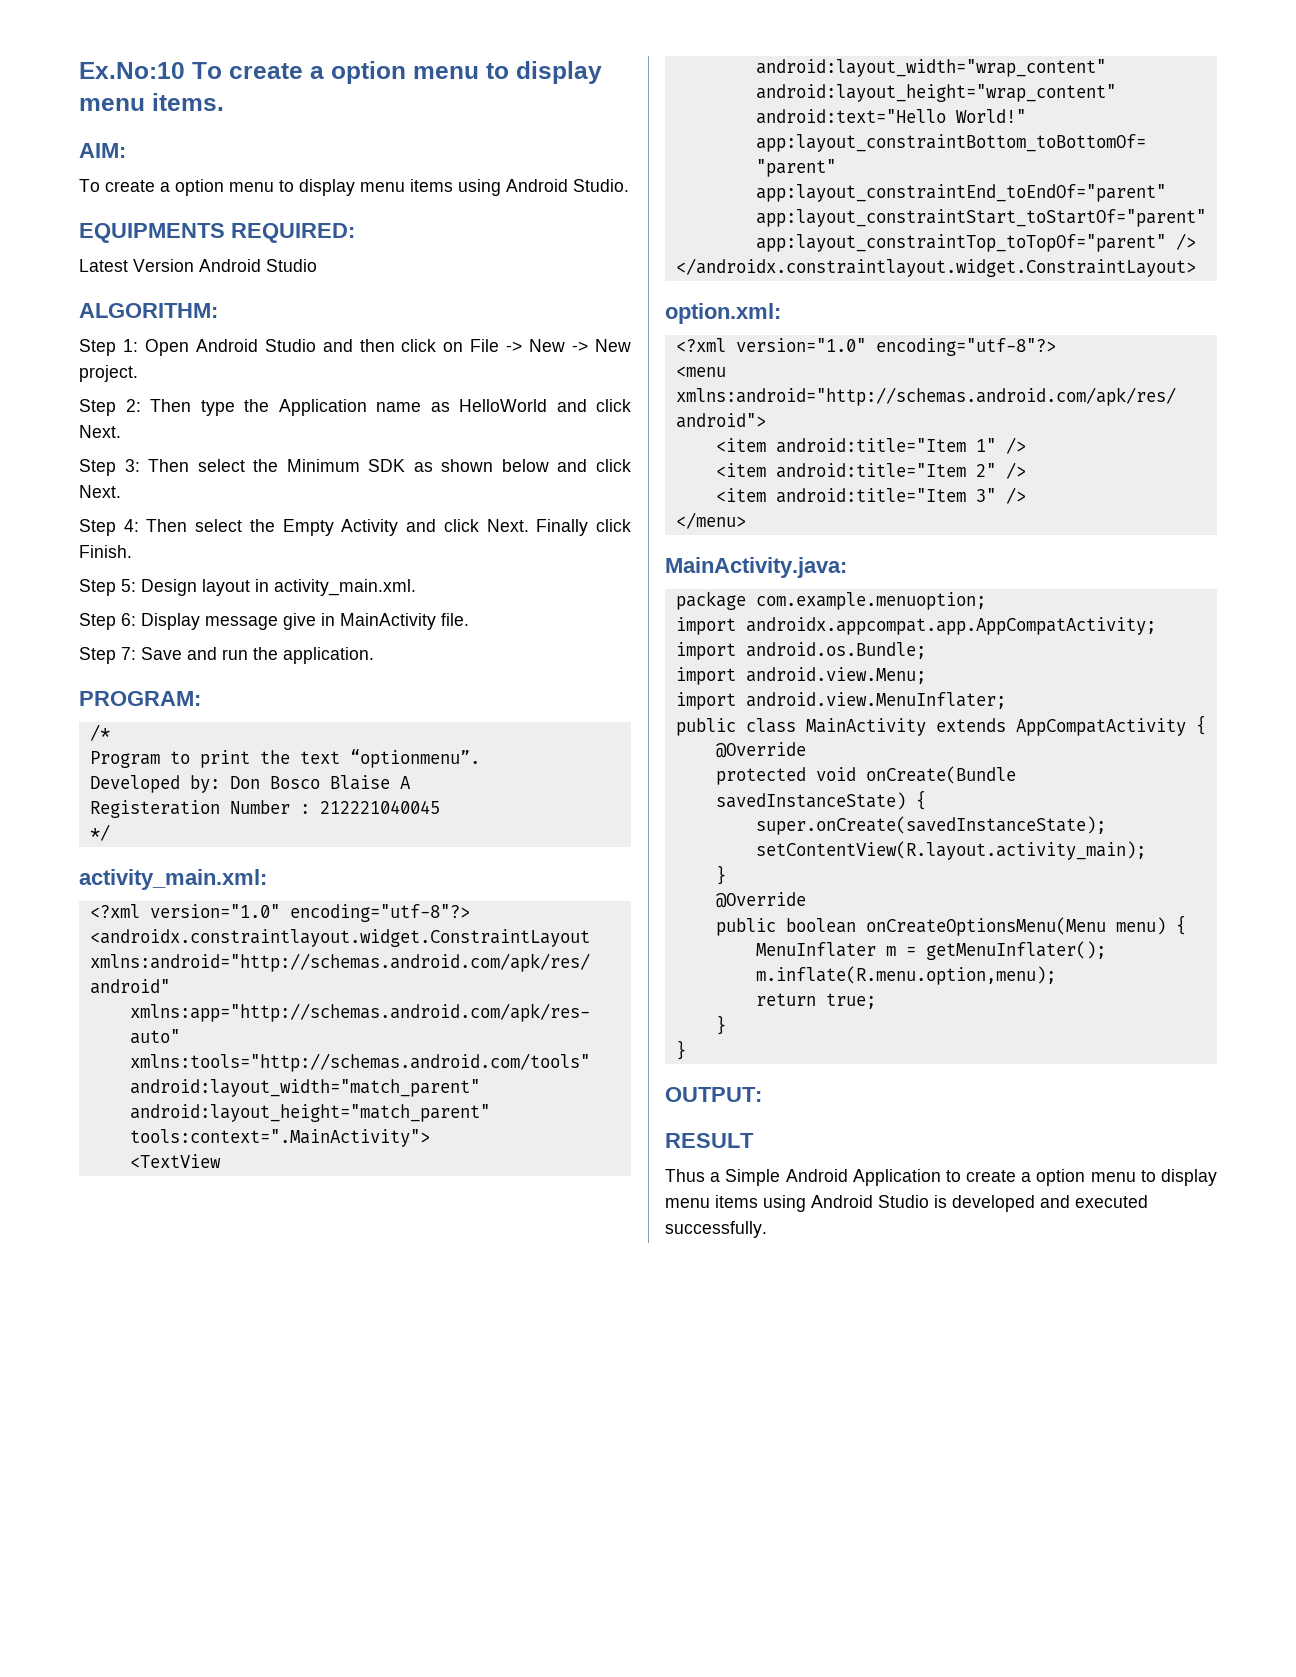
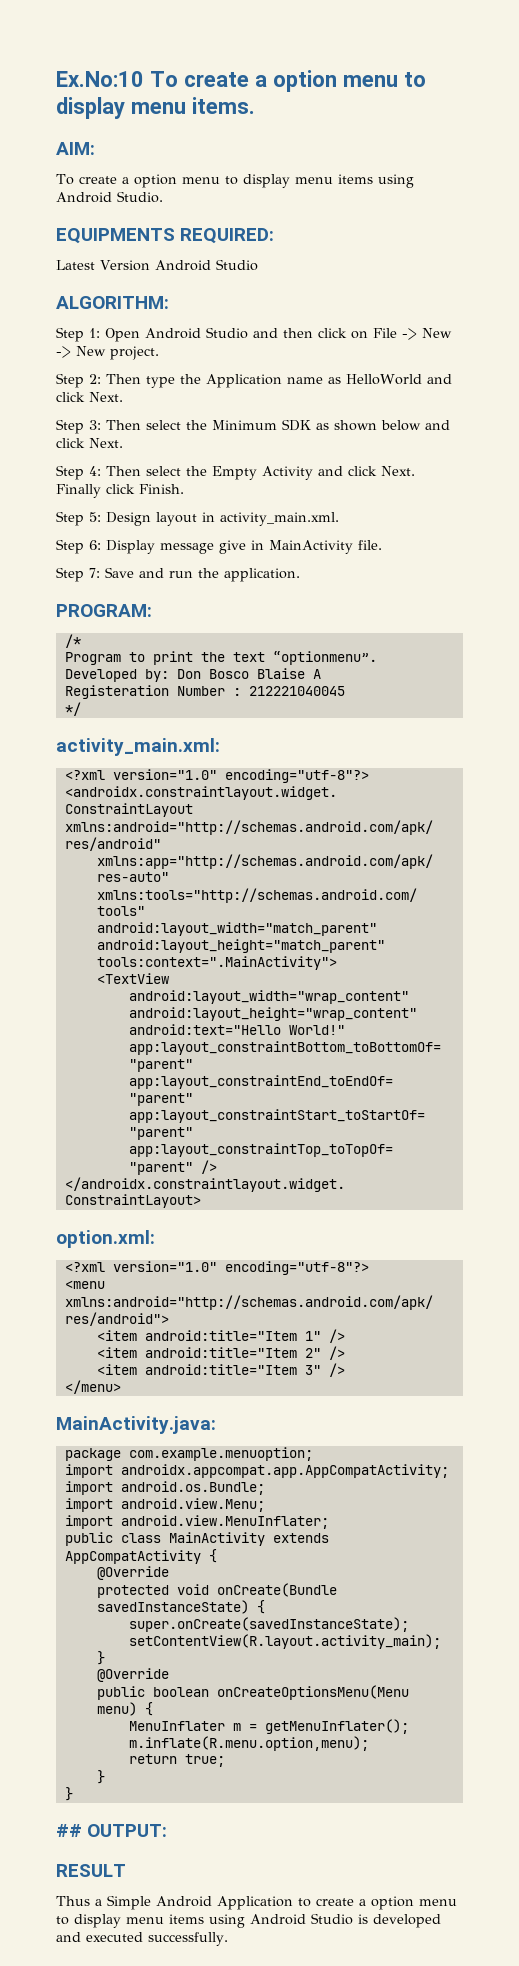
(686, 1050) none -> [56,1824,82,1837] ##

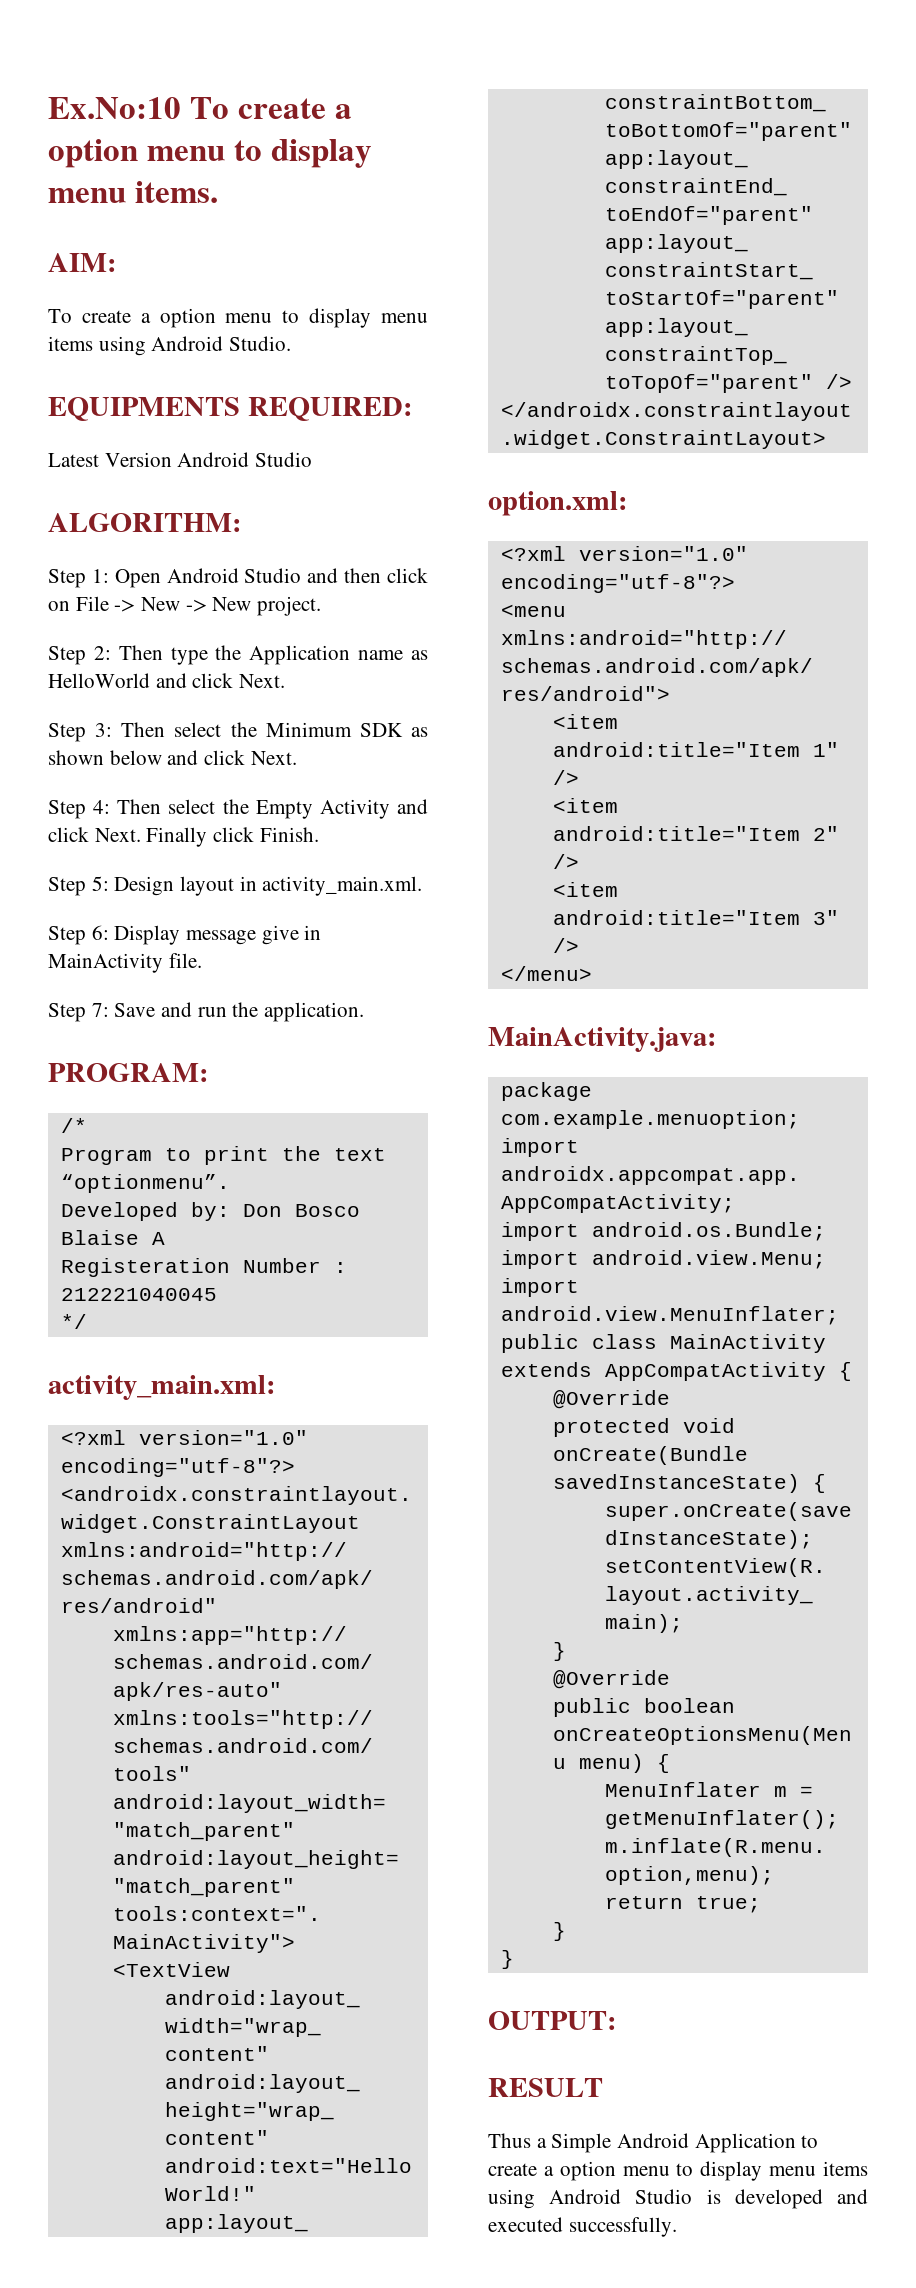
[56,1824,82,1837] ## -> (514, 1959) none

